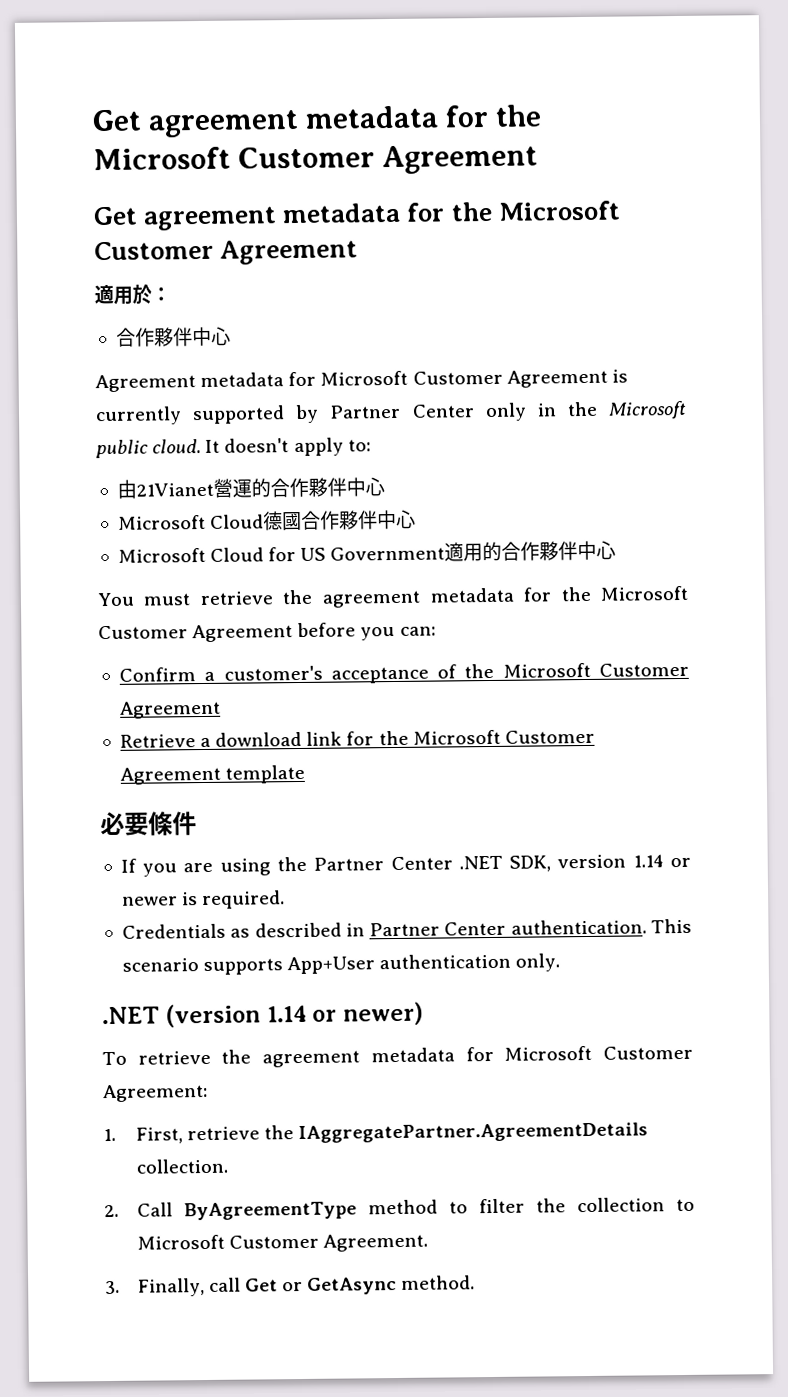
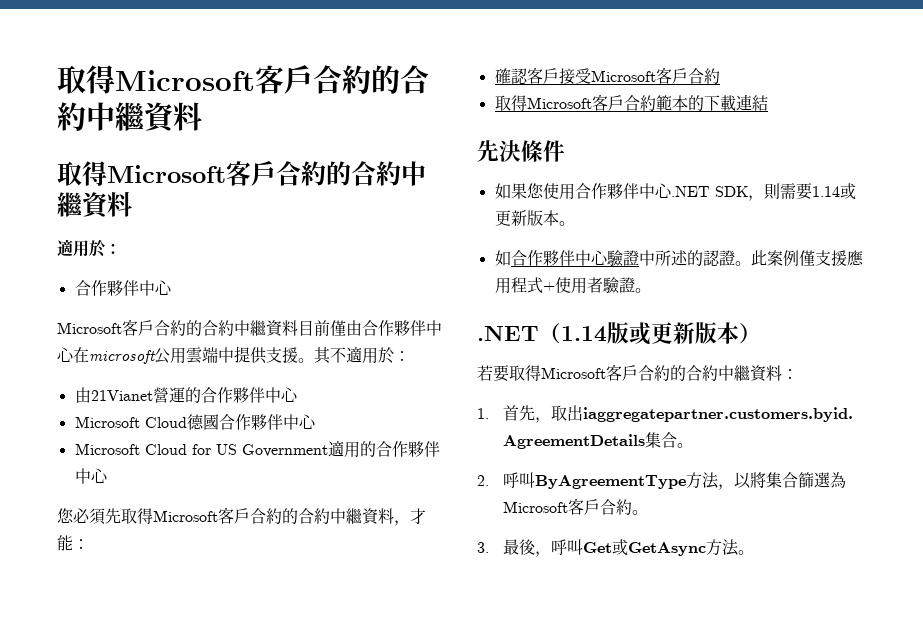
[92,104,543,138] [93,144,539,175] [93,200,620,231] [94,239,359,265] Get agreement metadata for the Microsoft Customer Agreement // Get agreement metadata for the Microsoft Customer Agreement -> [57,65,429,94] [57,102,202,133] [57,160,426,186] [57,192,132,219] 取得Microsoft客戶合約的合約中繼資料 // 取得Microsoft客戶合約的合約中繼資料
[95,369,628,393] [95,400,687,426] [95,437,371,459] Agreement metadata for Microsoft Customer Agreement is currently supported by Partner Center only in the Microsoft public cloud. It doesn't apply to: -> [57,319,442,337] [57,346,410,364] Microsoft客戶合約的合約中繼資料目前僅由合作夥伴中心在microsoft公用雲端中提供支援。其不適用於：
[97,585,688,608] [98,622,436,643] [118,662,690,684] [119,700,221,719] [119,729,595,748] [119,764,306,785] [100,811,197,836] [120,854,691,877] [121,890,286,910] [121,918,692,939] [121,953,561,976] [102,1001,424,1028] [102,1045,694,1068] [103,1083,208,1103] [103,1122,648,1144] [135,1158,228,1174] [104,1197,695,1221] [136,1233,428,1252] [105,1275,476,1297] You must retrieve the agreement metadata for the Microsoft Customer Agreement before you can: // Confirm a customer's acceptance of the Microsoft Customer Agreement // Retrieve a download link for the Microsoft Customer Agreement template // 必要條件 // If you are using the Partner Center .NET SDK, version 1.14 or newer is required. // Credentials as described in Partner Center authentication. This scenario supports App+User authentication only. // .NET (version 1.14 or newer) // To retrieve the agreement metadata for Microsoft Customer Agreement: // 1. First, retrieve the IAggregatePartner.AgreementDetails collection. // 2. Call ByAgreementType method to filter the collection to Microsoft Customer Agreement. // 3. Finally, call Get or GetAsync method. -> [57,507,426,526] [57,535,89,551] [494,67,720,85] [494,94,768,111] [477,140,565,162] [494,183,856,201] [494,210,575,226] [494,250,864,267] [494,277,651,294] [477,322,761,345] [477,364,798,382] [477,405,854,423] [503,432,694,449] [477,472,847,490] [503,498,649,515] [477,539,755,557] 您必須先取得Microsoft客戶合約的合約中繼資料，才能： // 確認客戶接受Microsoft客戶合約 // 取得Microsoft客戶合約範本的下載連結 // 先決條件 // 如果您使用合作夥伴中心.NET SDK，則需要1.14或更新版本。 // 如合作夥伴中心驗證中所述的認證。此案例僅支援應用程式+使用者驗證。 // .NET（1.14版或更新版本） // 若要取得Microsoft客戶合約的合約中繼資料： // 1.首先，取出iaggregatepartner.customers.byid. AgreementDetails集合。 // 2.呼叫ByAgreementType方法，以將集合篩選為Microsoft客戶合約。 // 3.最後，呼叫Get或GetAsync方法。

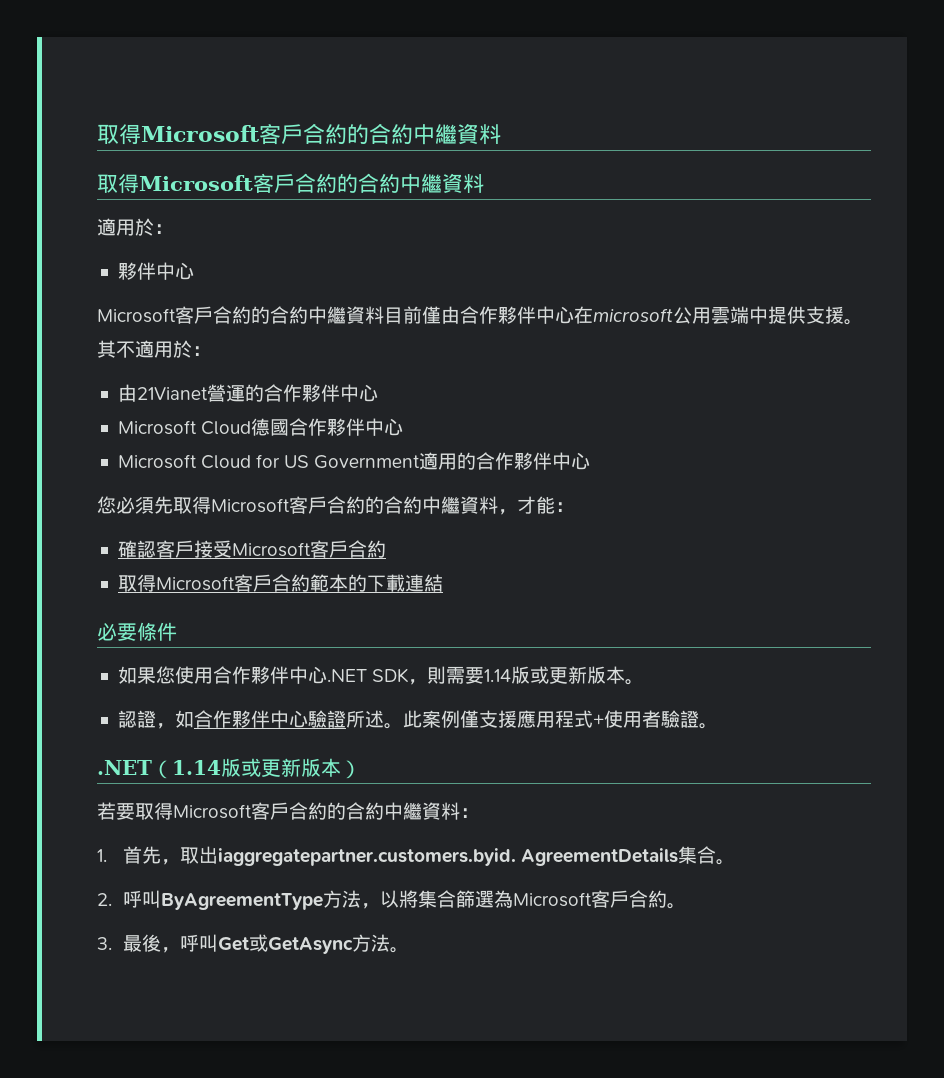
[74,280,107,296] 合作 -> (173, 229) none
[477,140,521,162] 先決 -> [97,623,137,641] 必要
(840, 191) none -> [511,666,531,684] 版
(575, 223) none -> [117,710,175,729] 認證，
[638,250,735,266] 中所述的認證 -> [345,710,384,728] 所述

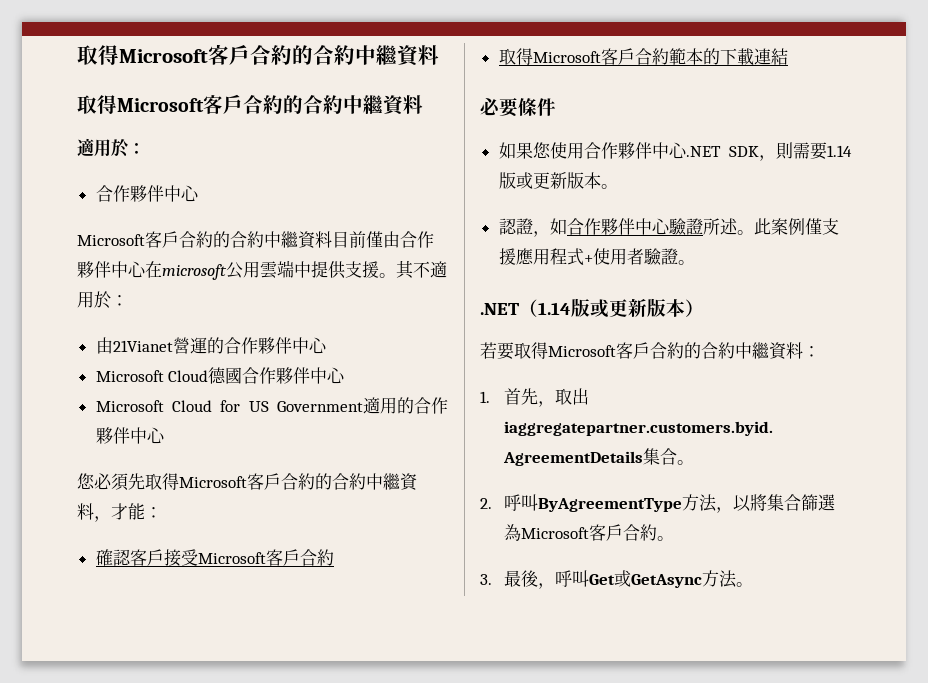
(173, 229) none -> [95,185,130,202] 合作

